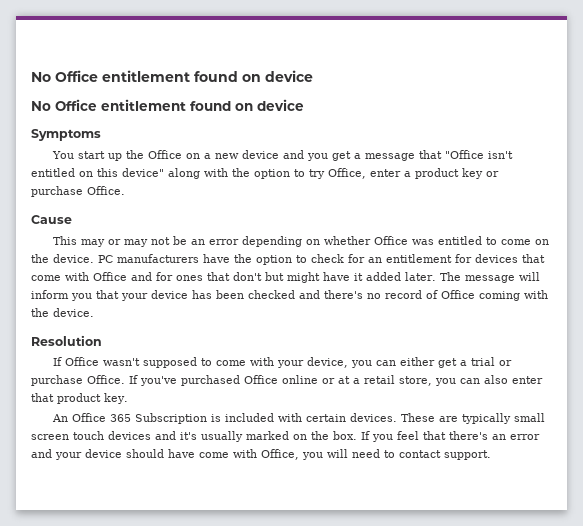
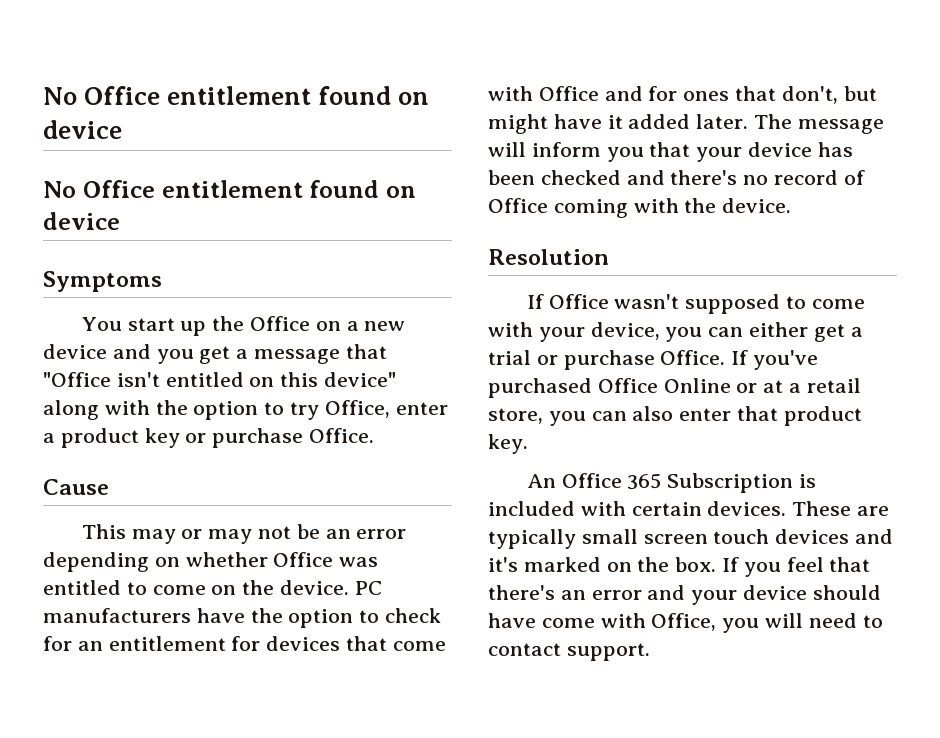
[233,272,262,281] don't -> [781,86,838,104] don't,
[282,375,318,384] online -> [663,378,731,393] Online
[201,431,243,442] usually -> (518, 564) none

